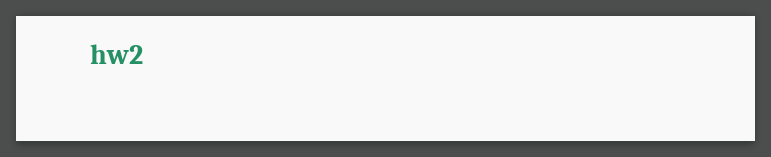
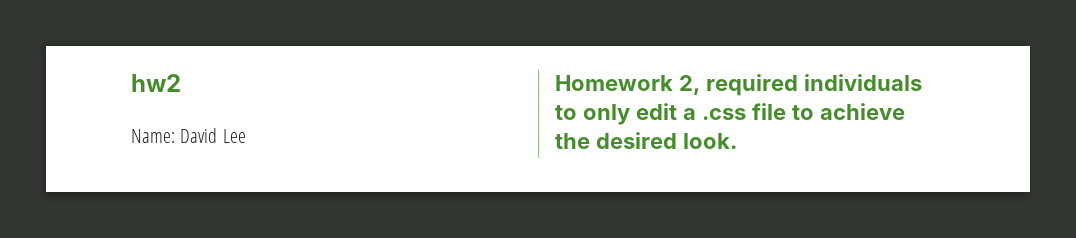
(143, 54) none -> [131,128,246,143] [555,74,922,96] [555,103,905,125] [555,132,737,149] // Name: David Lee // Homework 2, required individuals to only edit a .css file to achieve the desired look.

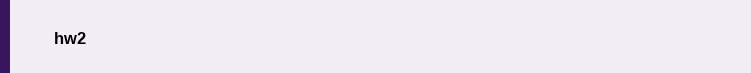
[131,128,246,143] [555,74,922,96] [555,103,905,125] [555,132,737,149] // Name: David Lee // Homework 2, required individuals to only edit a .css file to achieve the desired look. -> (86, 38) none

